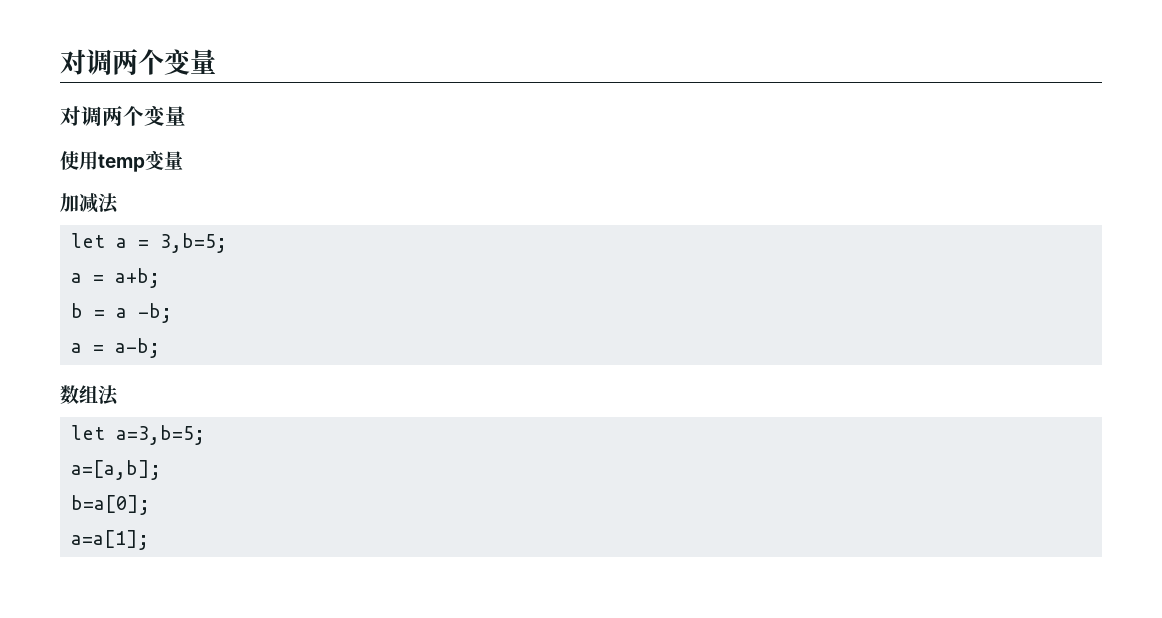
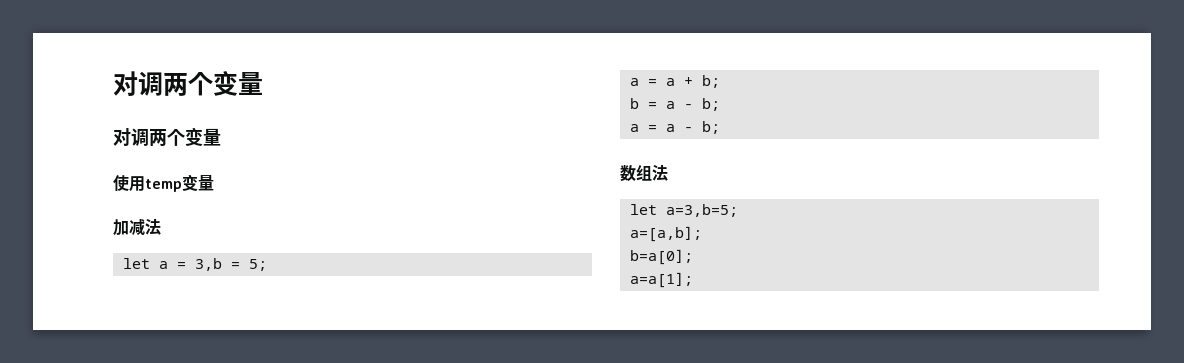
[160,233,228,253] [71,268,161,288] 3,b=5; // a = a+b; -> [194,258,267,271] [629,75,720,88] 3,b = 5; // a = a + b;
[138,303,173,323] [71,338,161,358] -b; // a = a-b; -> [683,98,720,111] [629,121,720,134] - b; // a = a - b;

